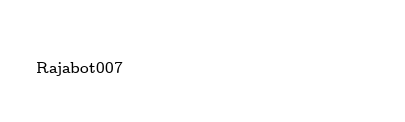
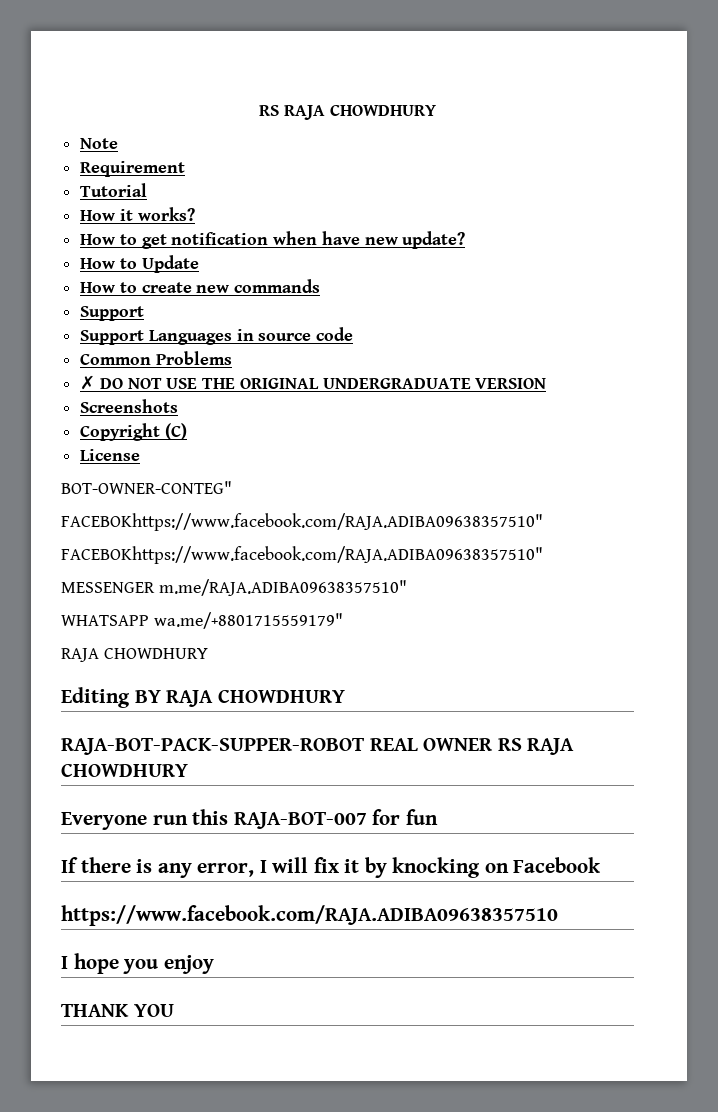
[36,62,123,76] Rajabot007 -> [259,105,436,120] [80,138,119,149] [80,161,186,177] [80,183,148,197] [80,207,195,221] [80,231,466,249] [80,255,199,273] [80,279,321,293] [80,306,145,321] [80,327,354,345] [80,351,232,365] [80,375,547,390] [80,399,179,413] [80,423,187,441] [80,449,141,461] [61,481,232,494] [61,513,543,531] [61,546,543,564] [61,579,407,596] [61,612,343,629] [61,648,208,662] [61,687,345,708] [61,738,575,755] [61,764,188,777] [61,809,438,830] [61,857,602,878] [61,905,558,926] [61,953,214,974] [61,1004,174,1017] RS RAJA CHOWDHURY // Note // Requirement // Tutorial // How it works? // How to get notification when have new update? // How to Update // How to create new commands // Support // Support Languages in source code // Common Problems // ✗ DO NOT USE THE ORIGINAL UNDERGRADUATE VERSION // Screenshots // Copyright (C) // License // BOT-OWNER-CONTEG" // FACEBOKhttps://www.facebook.com/RAJA.ADIBA09638357510" // FACEBOKhttps://www.facebook.com/RAJA.ADIBA09638357510" // MESSENGER m.me/RAJA.ADIBA09638357510" // WHATSAPP wa.me/+8801715559179" // RAJA CHOWDHURY // Editing BY RAJA CHOWDHURY // RAJA-BOT-PACK-SUPPER-ROBOT REAL OWNER RS RAJA CHOWDHURY // Everyone run this RAJA-BOT-007 for fun // If there is any error, I will fix it by knocking on Facebook // https://www.facebook.com/RAJA.ADIBA09638357510 // I hope you enjoy // THANK YOU

